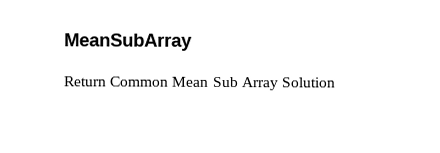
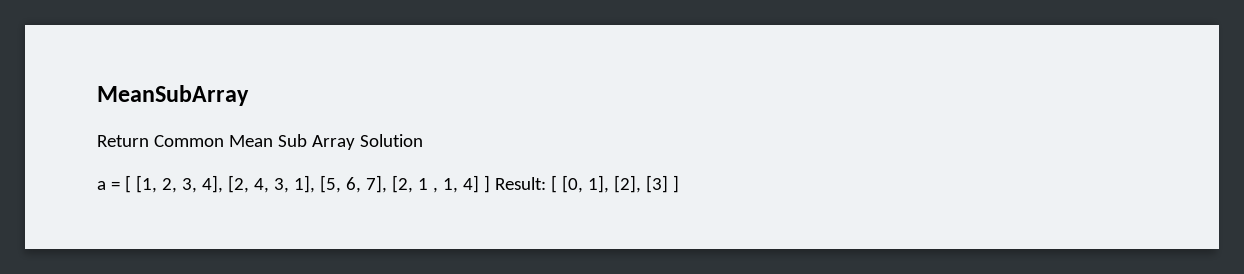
(335, 82) none -> [97,175,679,193] // a = [ [1, 2, 3, 4], [2, 4, 3, 1], [5, 6, 7], [2, 1 , 1, 4] ] Result: [ [0, 1], [2], [3] ]

